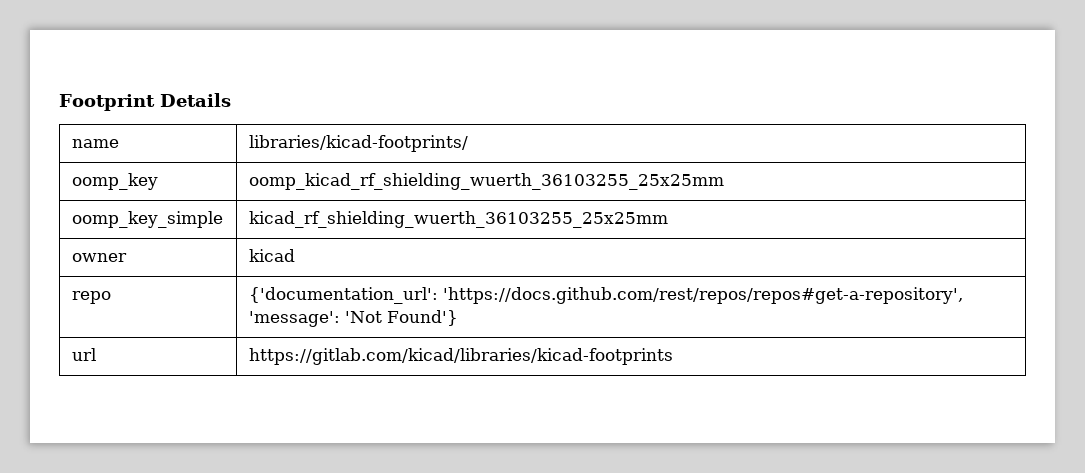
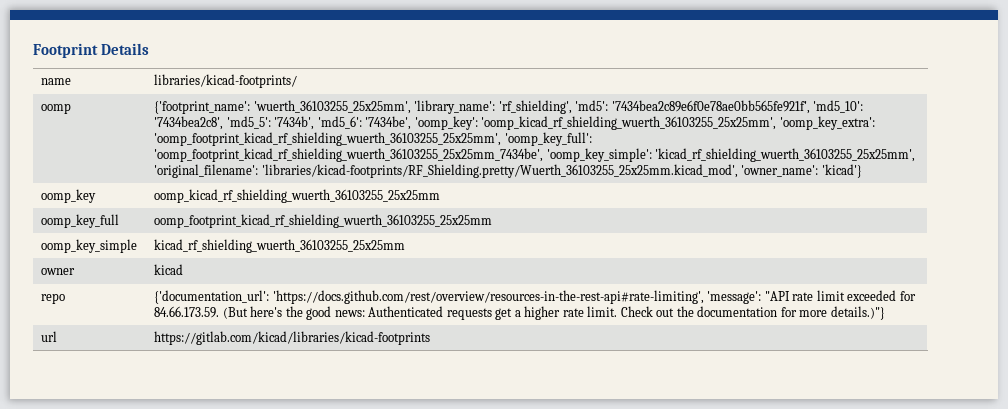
(468, 143) none -> [41,103,72,114] [154,100,864,114] [154,116,875,130] [154,132,592,146] [154,148,916,162] [154,164,862,178] // oomp | {'footprint_name': 'wuerth_36103255_25x25mm', 'library_name': 'rf_shielding', 'md5': '7434bea2c89e6f0e78ae0bb565fe921f', 'md5_10': '7434bea2c8', 'md5_5': '7434b', 'md5_6': '7434be', 'oomp_key': 'oomp_kicad_rf_shielding_wuerth_36103255_25x25mm', 'oomp_key_extra': 'oomp_footprint_kicad_rf_shielding_wuerth_36103255_25x25mm', 'oomp_key_full': 'oomp_footprint_kicad_rf_shielding_wuerth_36103255_25x25mm_7434be', 'oomp_key_simple': 'kicad_rf_shielding_wuerth_36103255_25x25mm', 'original_filename': 'libraries/kicad-footprints/RF_Shielding.pretty/Wuerth_36103255_25x25mm.kicad_mod', 'owner_name': 'kicad'}
(724, 181) none -> [41,214,120,228] [154,214,493,228] // oomp_key_full | oomp_footprint_kicad_rf_shielding_wuerth_36103255_25x25mm
[442,287,963,304] [248,310,458,327] 'https://docs.github.com/rest/repos/repos#get-a-repository', 'message': 'Not Found'} -> [272,290,916,304] [154,306,885,320] 'https://docs.github.com/rest/overview/resources-in-the-rest-api#rate-limiting', 'message': "API rate limit exceeded for 84.66.173.59. (But here's the good news: Authenticated requests get a higher rate limit. Check out the documentation for more details.)"}

